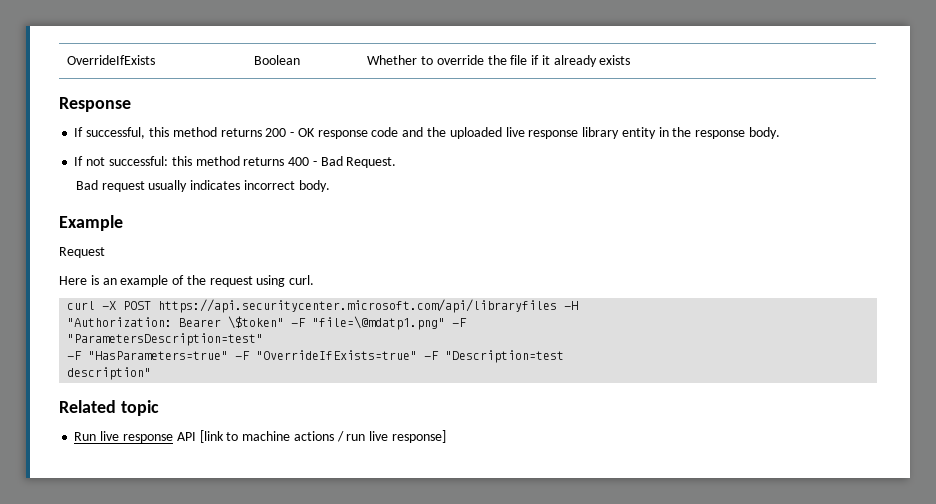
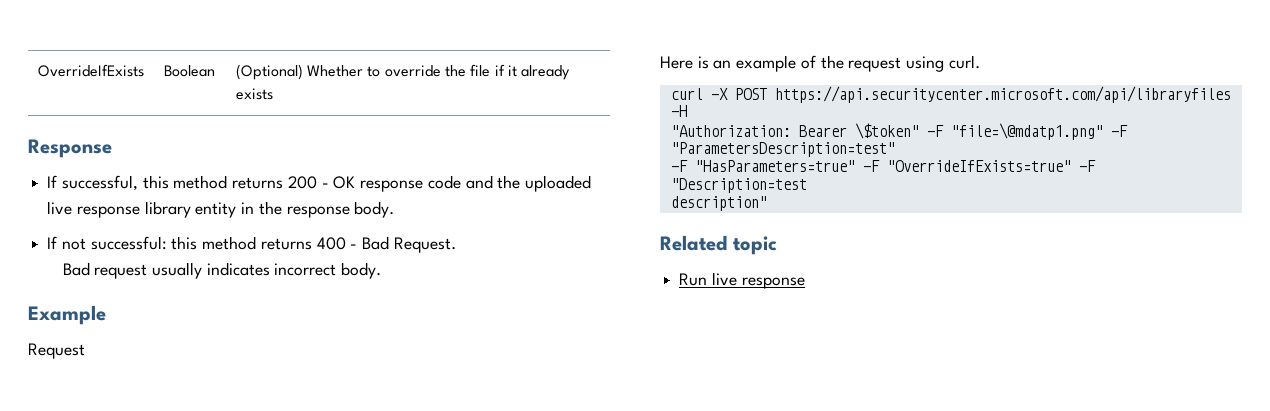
(301, 60) none -> [235,64,303,80] (Optional)
[176,430,446,443] API [link to machine actions / run live response] -> (805, 283) none

